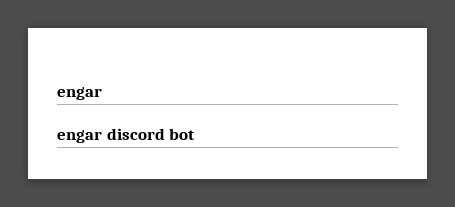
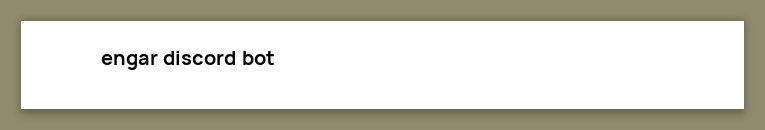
[57,87,102,100] [57,130,102,143] engar // engar -> [101,53,158,70] engar

